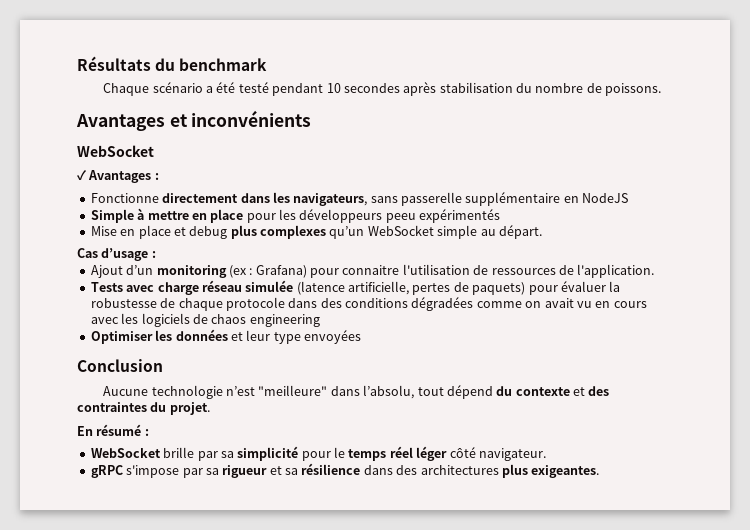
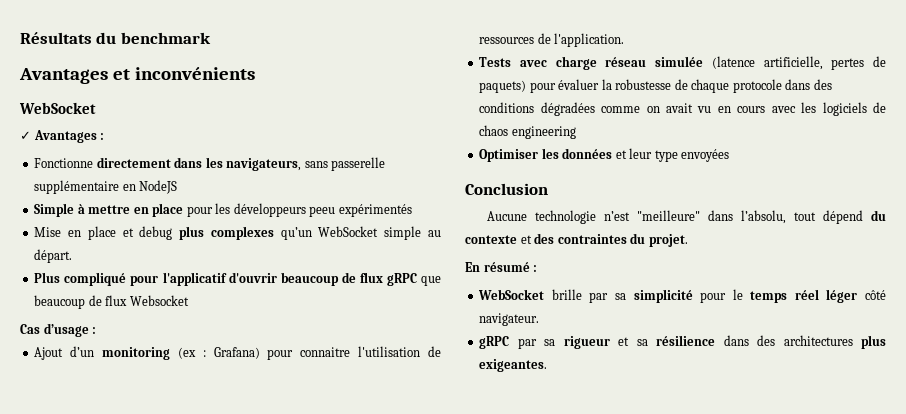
[103,82,662,96] // Chaque scénario a été testé pendant 10 secondes après stabilisation du nombre de poissons. -> (211, 38) none
(542, 232) none -> [34,272,441,286] [34,295,189,309] // Plus compliqué pour l'applicatif d'ouvrir beaucoup de flux gRPC que beaucoup de flux Websocket
[126,465,180,478] s'impose -> (510, 342) none

